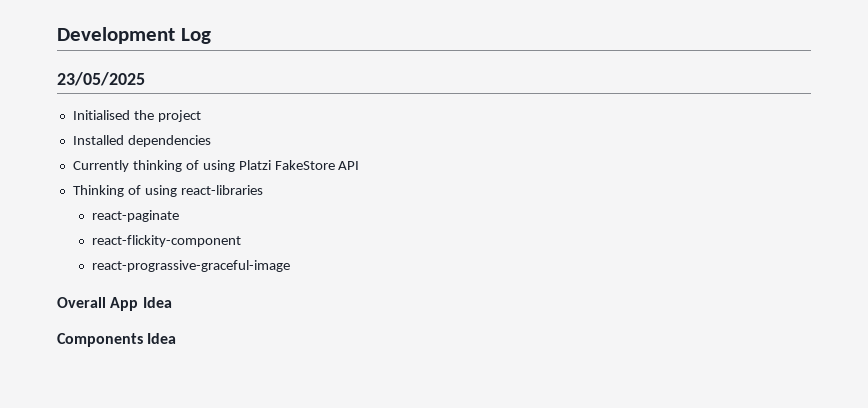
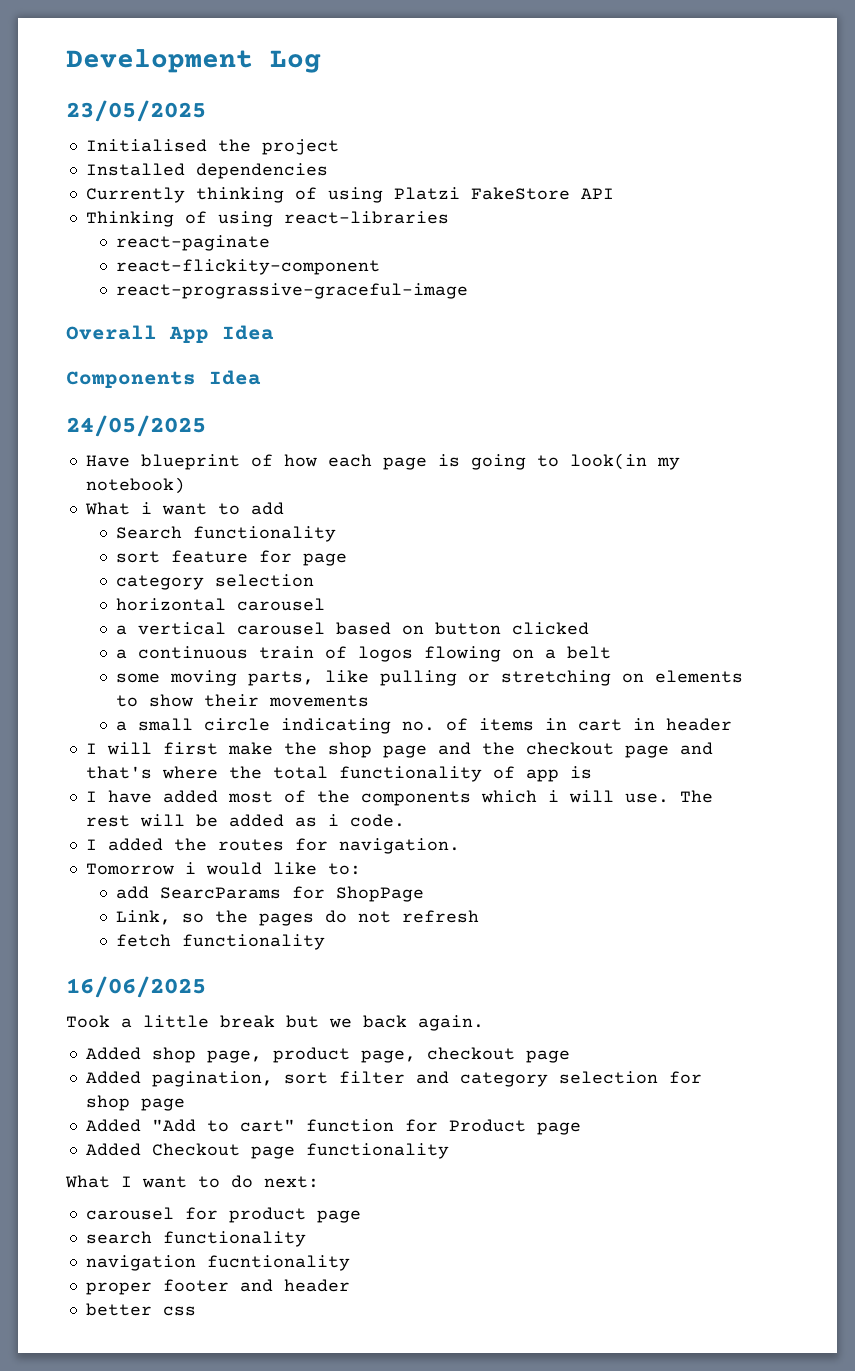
(177, 338) none -> [66,415,206,437] [85,453,680,470] [85,477,185,494] [84,502,284,515] [116,526,337,542] [116,550,348,566] [116,574,315,590] [116,598,326,611] [116,622,590,635] [116,646,612,662] [116,670,744,686] [116,694,370,707] [116,718,733,734] [85,742,713,758] [85,766,592,782] [85,790,713,806] [85,814,405,827] [85,838,460,854] [85,862,361,875] [116,886,425,902] [116,910,480,926] [116,934,326,950] [66,976,206,998] [66,1015,484,1031] [85,1047,570,1063] [85,1071,702,1087] [85,1095,185,1111] [85,1119,581,1135] [85,1143,449,1159] [65,1175,319,1188] [85,1207,361,1223] [85,1231,306,1247] [85,1255,350,1271] [85,1279,350,1295] [85,1303,196,1316] // 24/05/2025 // Have blueprint of how each page is going to look(in my notebook) // What i want to add // Search functionality // sort feature for page // category selection // horizontal carousel // a vertical carousel based on button clicked // a continuous train of logos flowing on a belt // some moving parts, like pulling or stretching on elements to show their movements // a small circle indicating no. of items in cart in header // I will first make the shop page and the checkout page and that's where the total functionality of app is // I have added most of the components which i will use. The rest will be added as i code. // I added the routes for navigation. // Tomorrow i would like to: // add SearcParams for ShopPage // Link, so the pages do not refresh // fetch functionality // 16/06/2025 // Took a little break but we back again. // Added shop page, product page, checkout page // Added pagination, sort filter and category selection for shop page // Added "Add to cart" function for Product page // Added Checkout page functionality // What I want to do next: // carousel for product page // search functionality // navigation fucntionality // proper footer and header // better css

